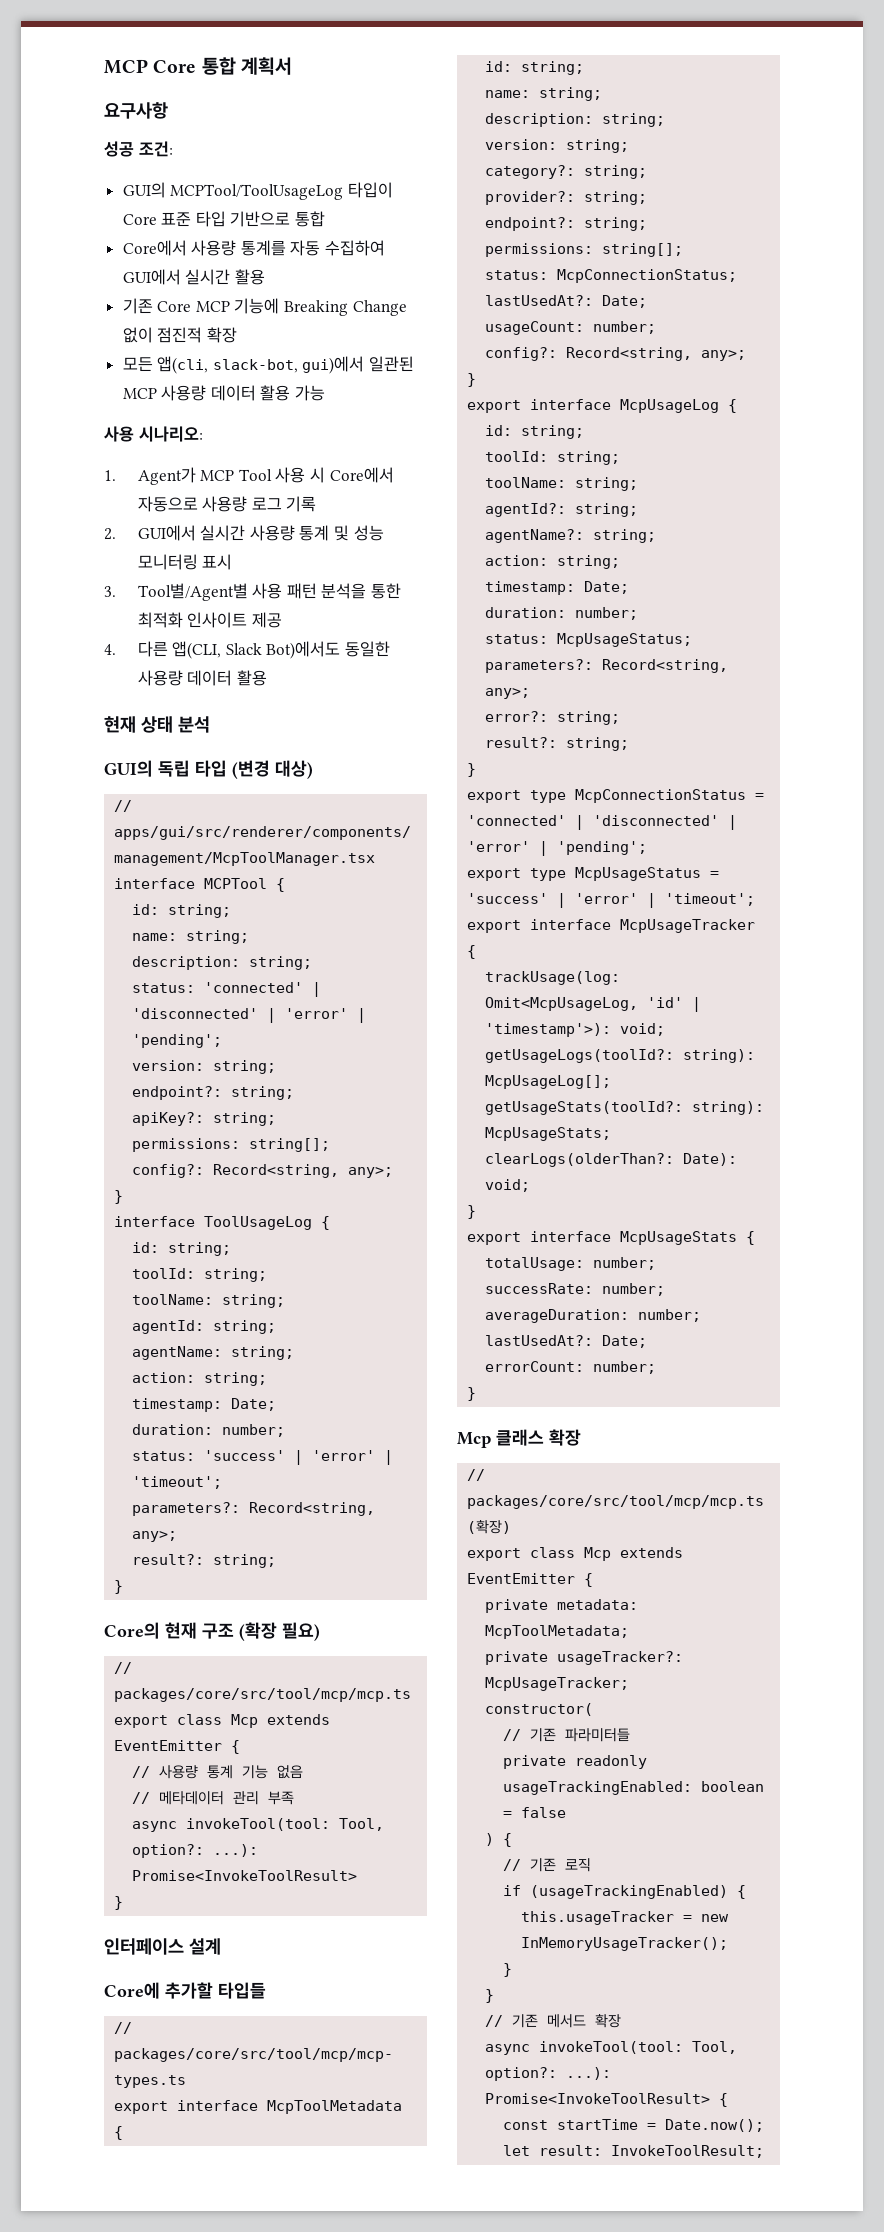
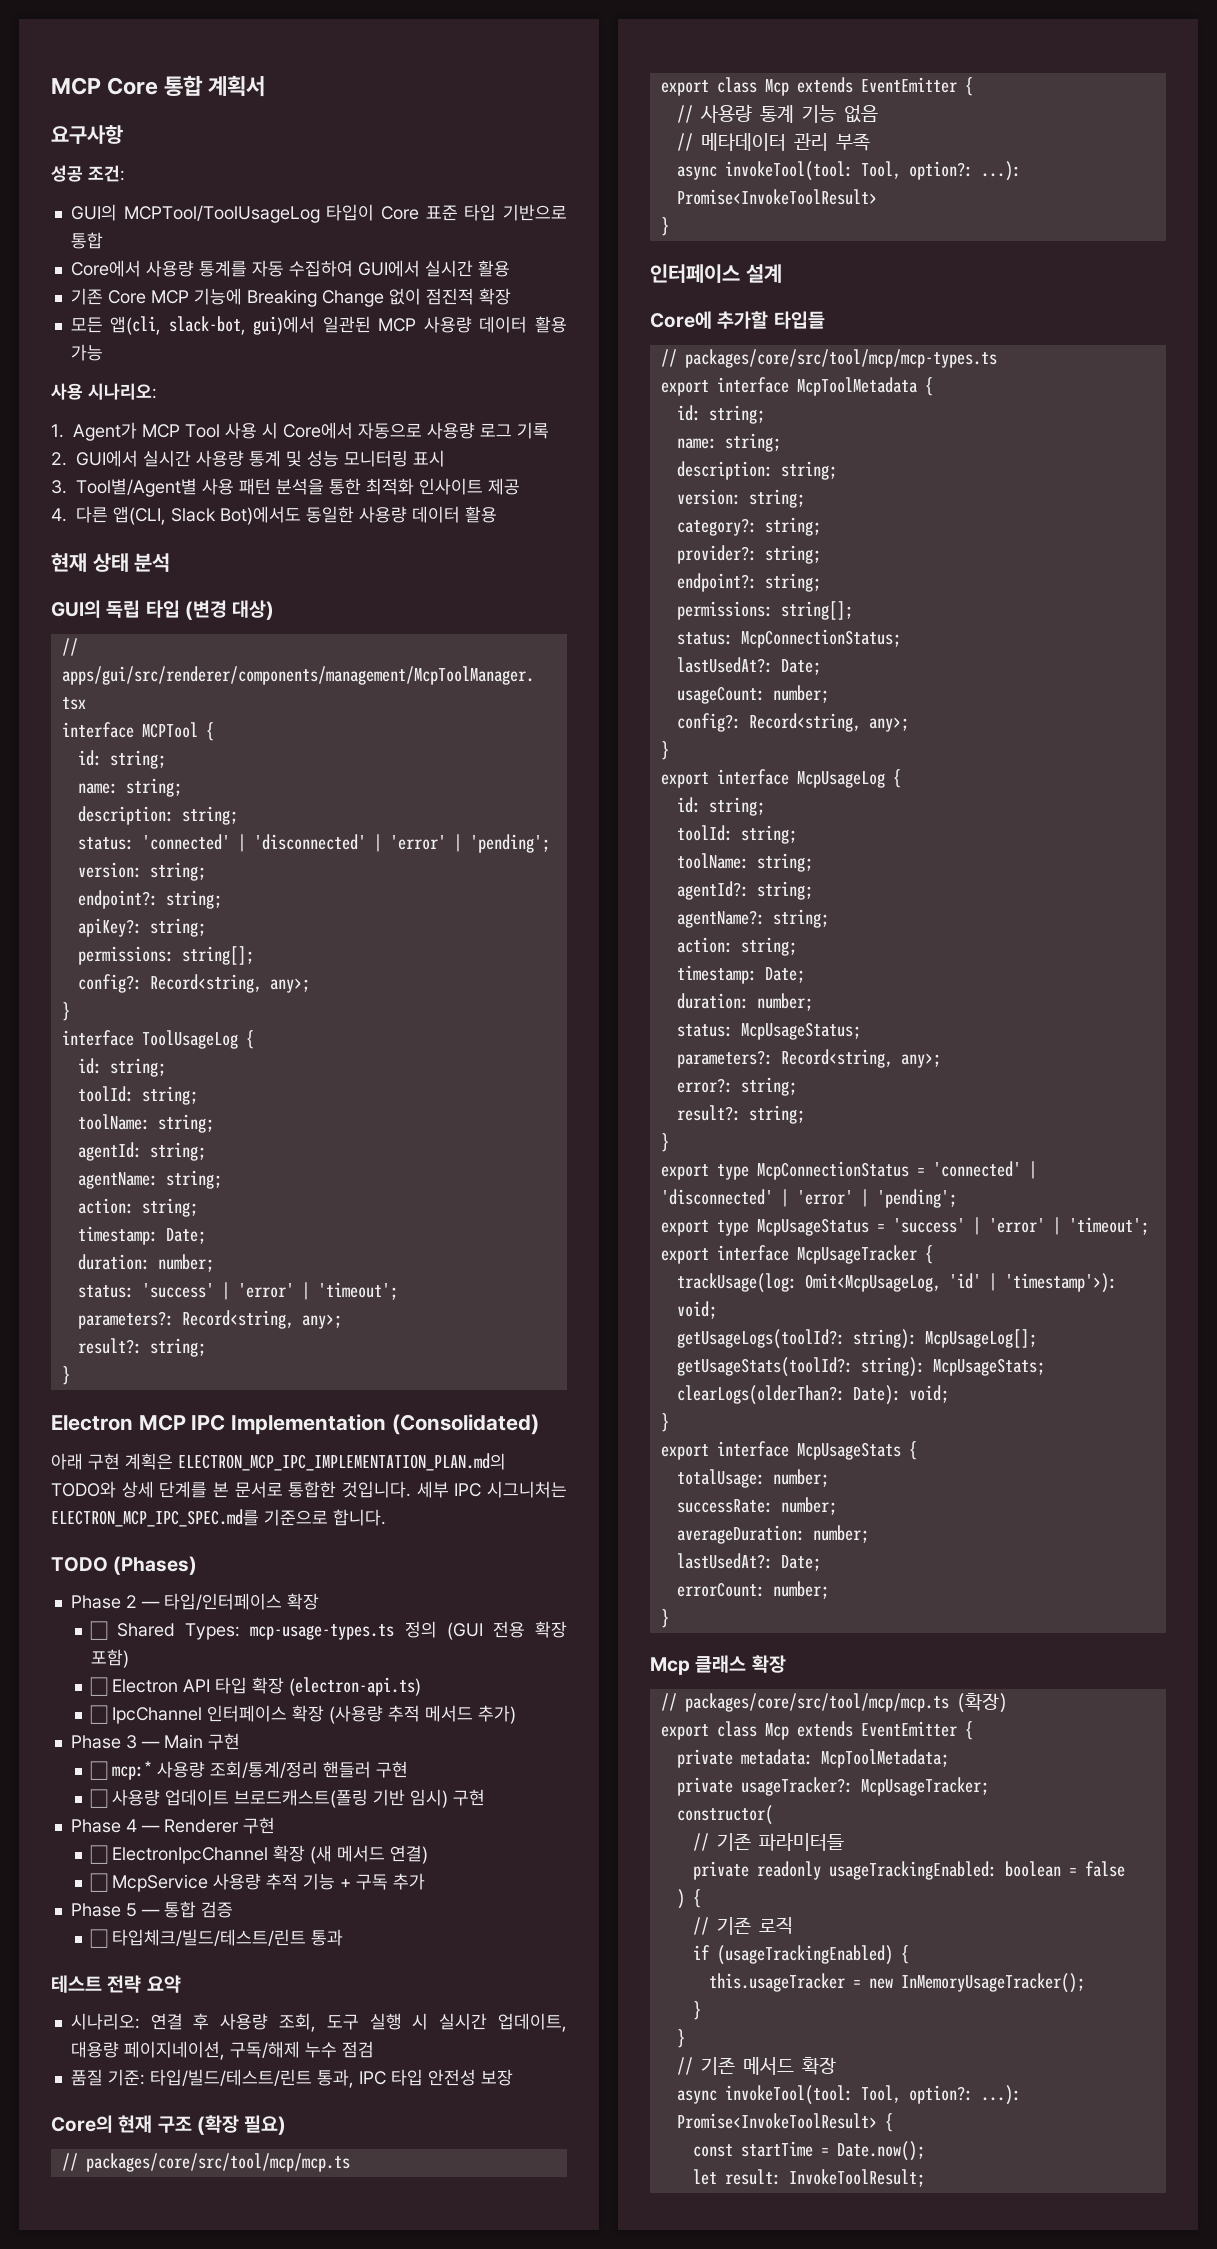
(124, 1587) none -> [51,1414,539,1435] [51,1453,506,1471] [51,1481,567,1498] [51,1509,386,1527] [51,1556,198,1575] [70,1593,319,1610] [89,1621,567,1640] [90,1649,129,1668] [89,1677,421,1696] [89,1705,516,1724] [70,1733,240,1750] [89,1761,408,1780] [89,1789,485,1808] [70,1817,275,1834] [89,1845,428,1864] [89,1873,425,1892] [70,1901,233,1918] [89,1929,343,1948] [51,1975,181,1993] [70,2013,567,2032] [70,2041,374,2060] [70,2069,513,2088] // Electron MCP IPC Implementation (Consolidated) // 아래 구현 계획은 ELECTRON_MCP_IPC_IMPLEMENTATION_PLAN.md의 TODO와 상세 단계를 본 문서로 통합한 것입니다. 세부 IPC 시그니처는 ELECTRON_MCP_IPC_SPEC.md를 기준으로 합니다. // TODO (Phases) // Phase 2 — 타입/인터페이스 확장 // ☐ Shared Types: mcp-usage-types.ts 정의 (GUI 전용 확장 포함) // ☐ Electron API 타입 확장 (electron-api.ts) // ☐ IpcChannel 인터페이스 확장 (사용량 추적 메서드 추가) // Phase 3 — Main 구현 // ☐ mcp:* 사용량 조회/통계/정리 핸들러 구현 // ☐ 사용량 업데이트 브로드캐스트(폴링 기반 임시) 구현 // Phase 4 — Renderer 구현 // ☐ ElectronIpcChannel 확장 (새 메서드 연결) // ☐ McpService 사용량 추적 기능 + 구독 추가 // Phase 5 — 통합 검증 // ☐ 타입체크/빌드/테스트/린트 통과 // 테스트 전략 요약 // 시나리오: 연결 후 사용량 조회, 도구 실행 시 실시간 업데이트, 대용량 페이지네이션, 구독/해제 누수 점검 // 품질 기준: 타입/빌드/테스트/린트 통과, IPC 타입 안전성 보장

